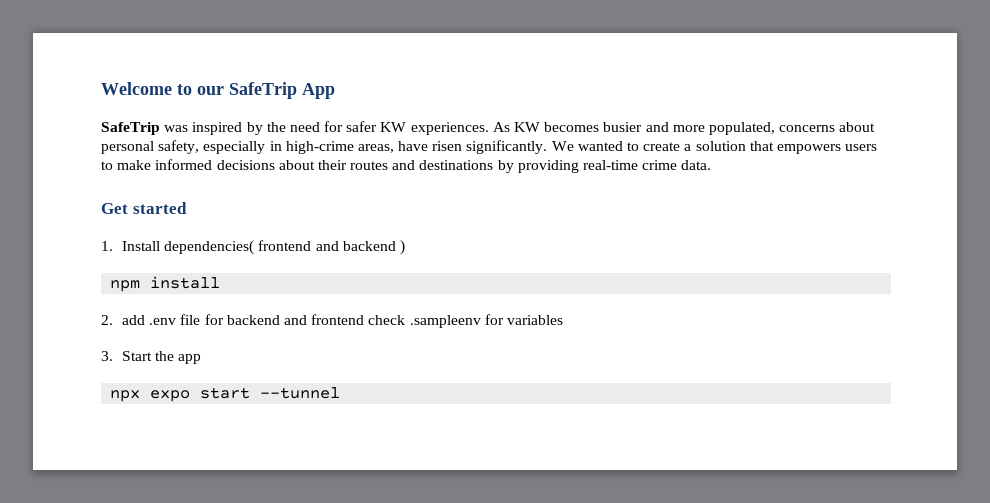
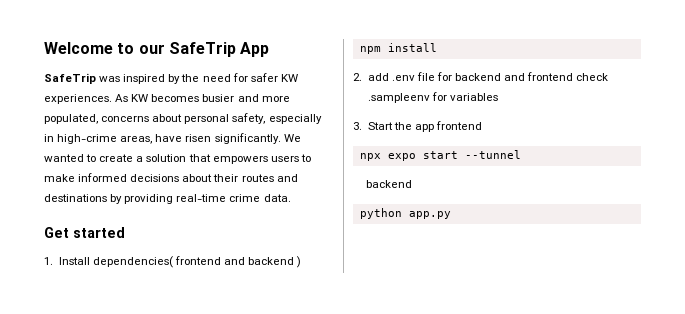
(202, 359) none -> [436,121,483,130] frontend
(341, 393) none -> [366,180,413,188] [359,208,451,219] // backend // python app.py

